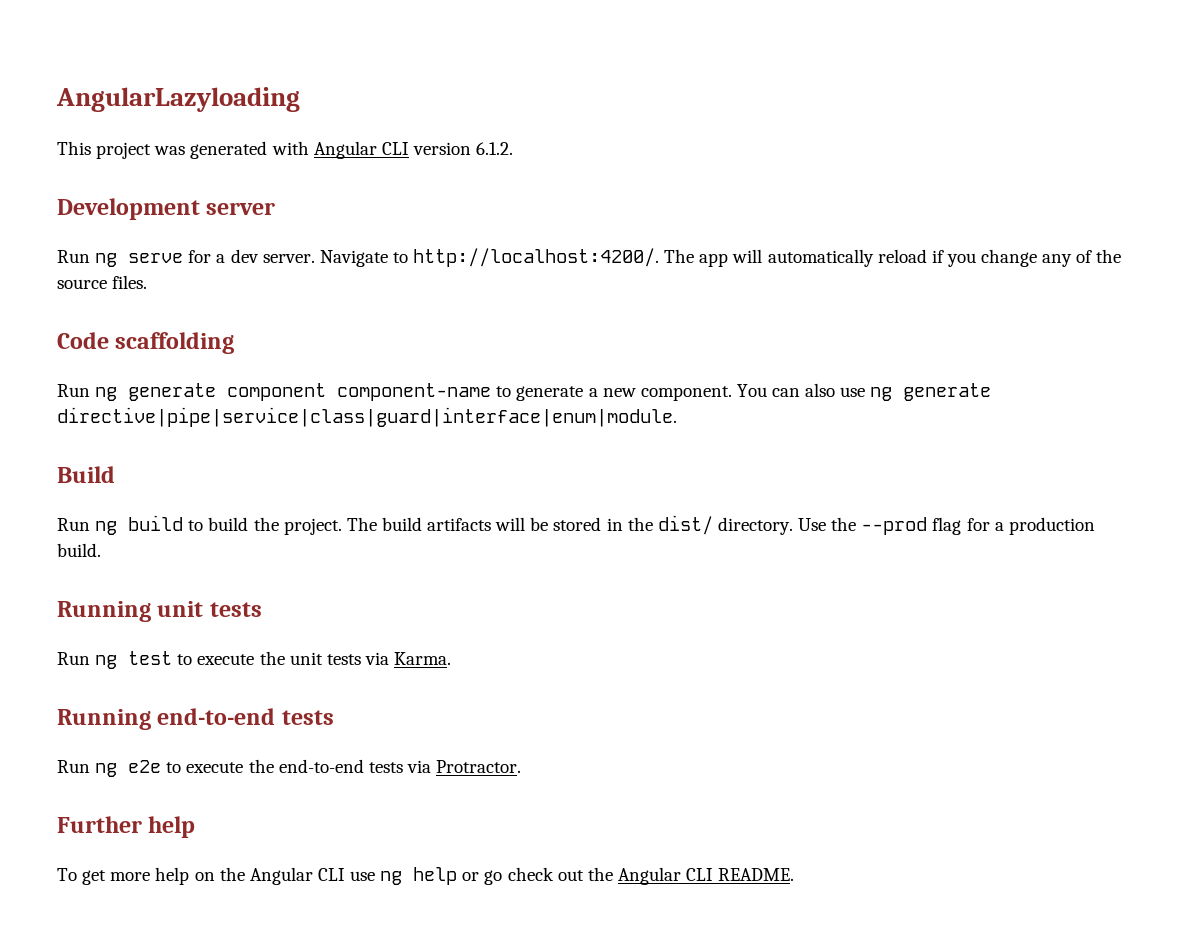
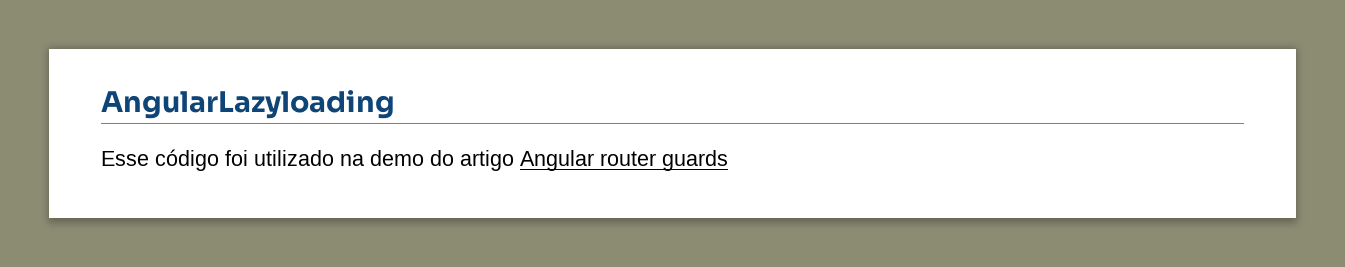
[57,141,514,159] [57,198,276,220] [57,248,1122,267] [57,275,148,289] [57,332,235,354] [57,383,992,401] [57,407,677,427] [57,466,115,483] [57,515,1095,535] [57,543,101,557] [57,601,262,622] [57,651,452,669] [57,708,334,730] [57,759,522,777] [57,816,196,838] [57,867,795,885] This project was generated with Angular CLI version 6.1.2. // Development server // Run ng serve for a dev server. Navigate to http://localhost:4200/. The app will automatically reload if you change any of the source files. // Code scaffolding // Run ng generate component component-name to generate a new component. You can also use ng generate directive|pipe|service|class|guard|interface|enum|module. // Build // Run ng build to build the project. The build artifacts will be stored in the dist/ directory. Use the --prod flag for a production build. // Running unit tests // Run ng test to execute the unit tests via Karma. // Running end-to-end tests // Run ng e2e to execute the end-to-end tests via Protractor. // Further help // To get more help on the Angular CLI use ng help or go check out the Angular CLI README. -> [101,149,728,171] Esse código foi utilizado na demo do artigo Angular router guards

